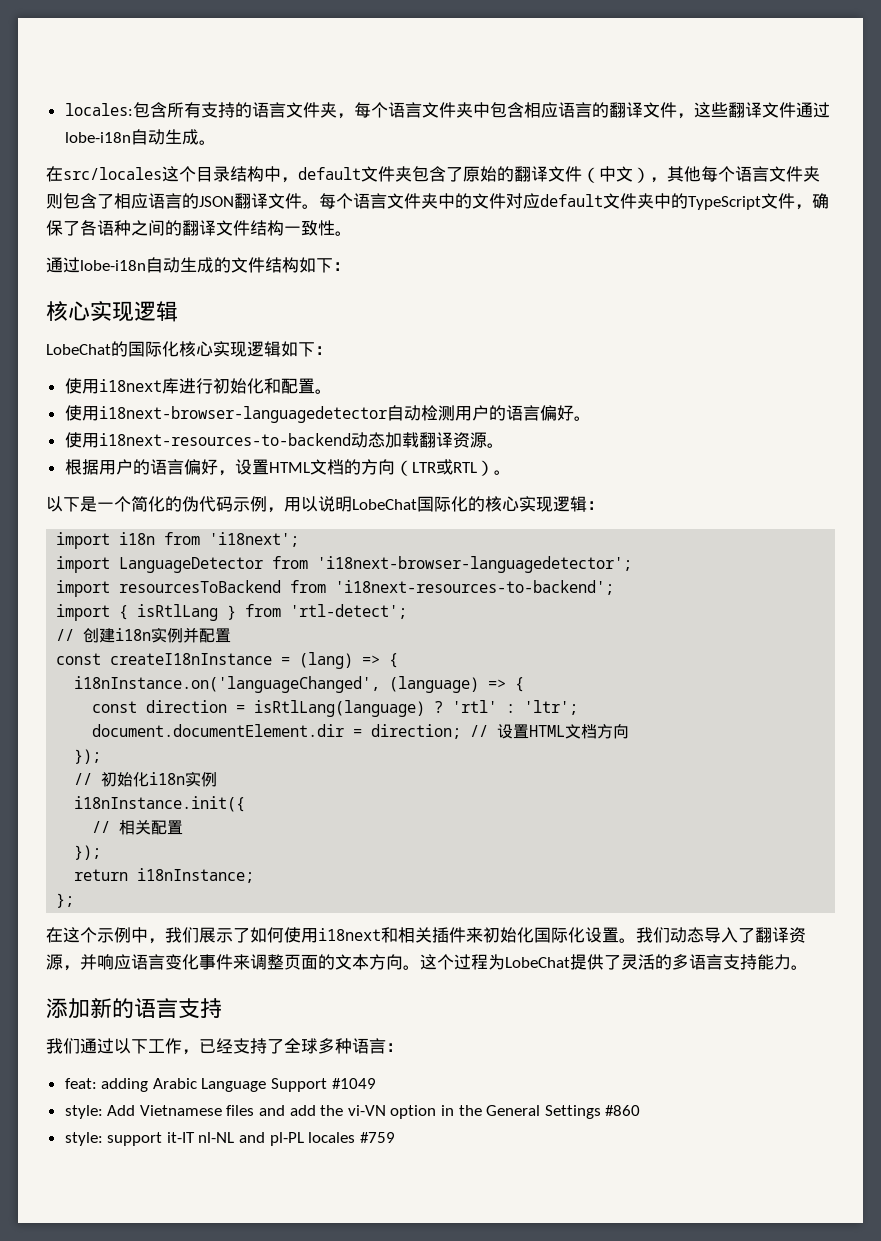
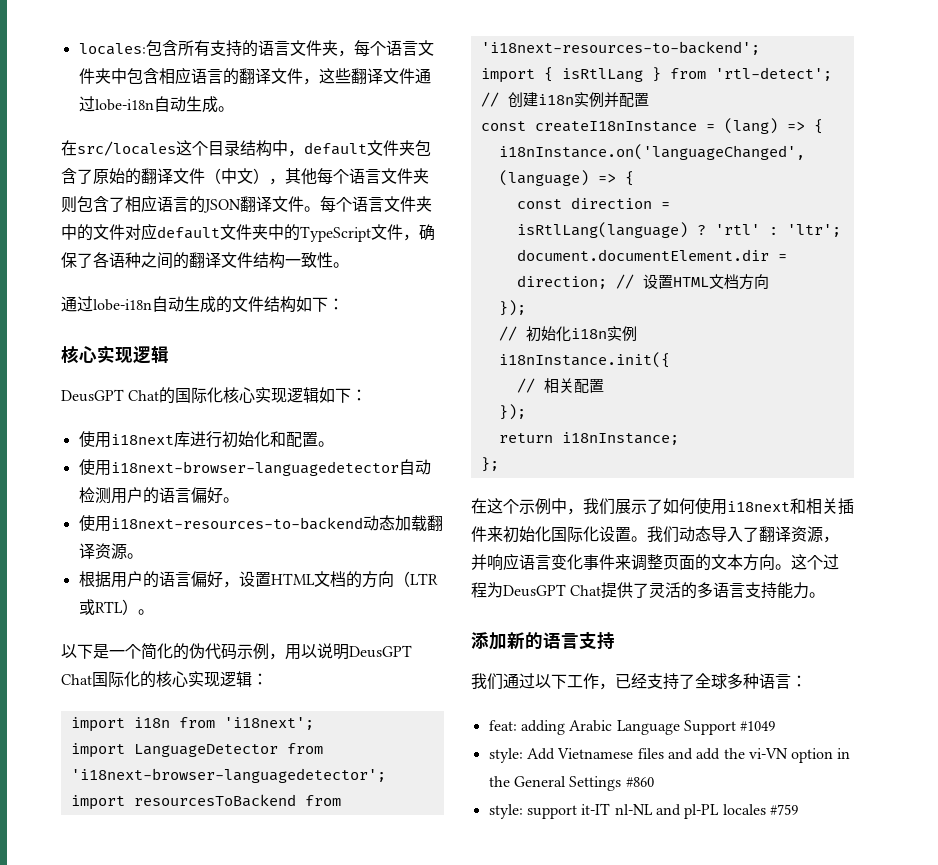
[46,344,111,355] LobeChat -> [61,389,160,402] DeusGPT Chat
[352,499,417,510] LobeChat -> [349,645,412,658] [61,674,92,685] DeusGPT Chat
[505,957,570,968] LobeChat -> [503,584,602,597] DeusGPT Chat

